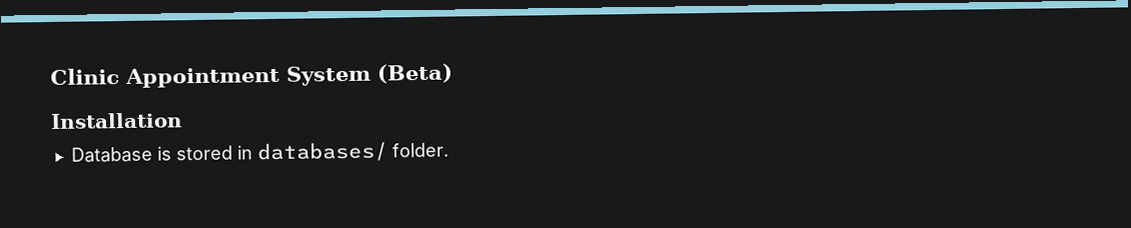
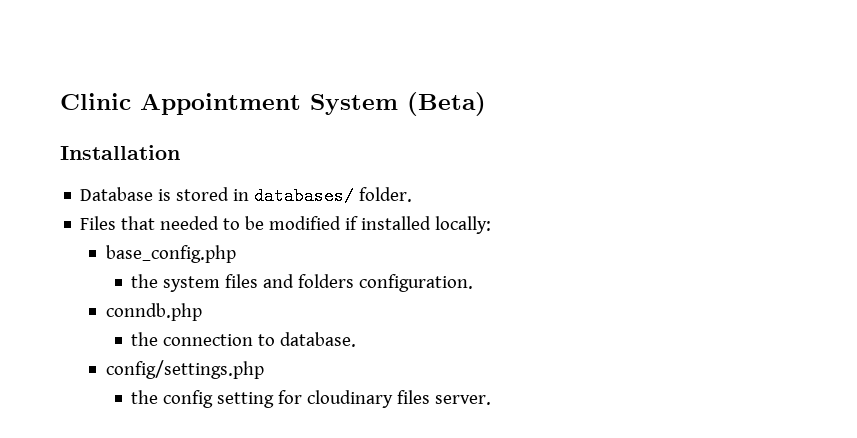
(449, 150) none -> [80,216,492,234] [105,245,236,263] [131,274,474,292] [105,303,202,321] [131,332,357,347] [105,360,264,379] [131,390,492,408] // Files that needed to be modified if installed locally: // base_config.php // the system files and folders configuration. // conndb.php // the connection to database. // config/settings.php // the config setting for cloudinary files server.

